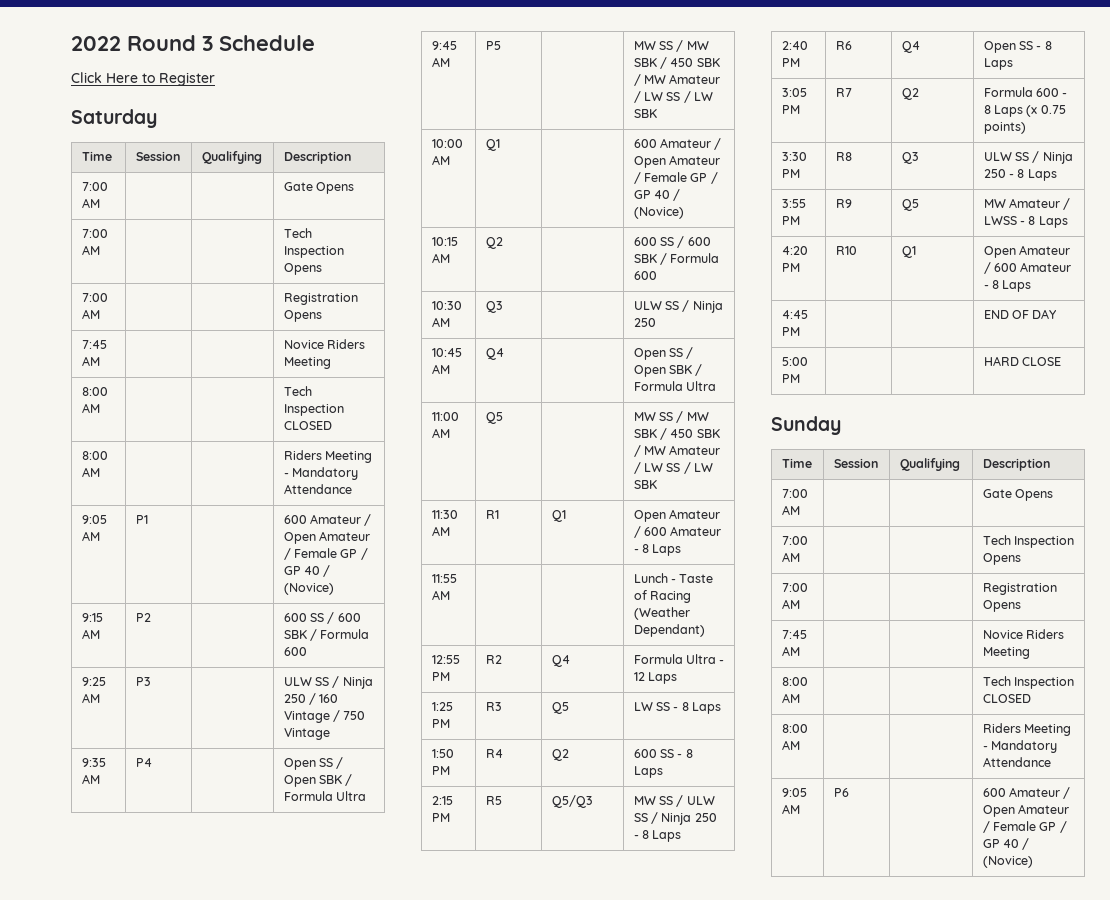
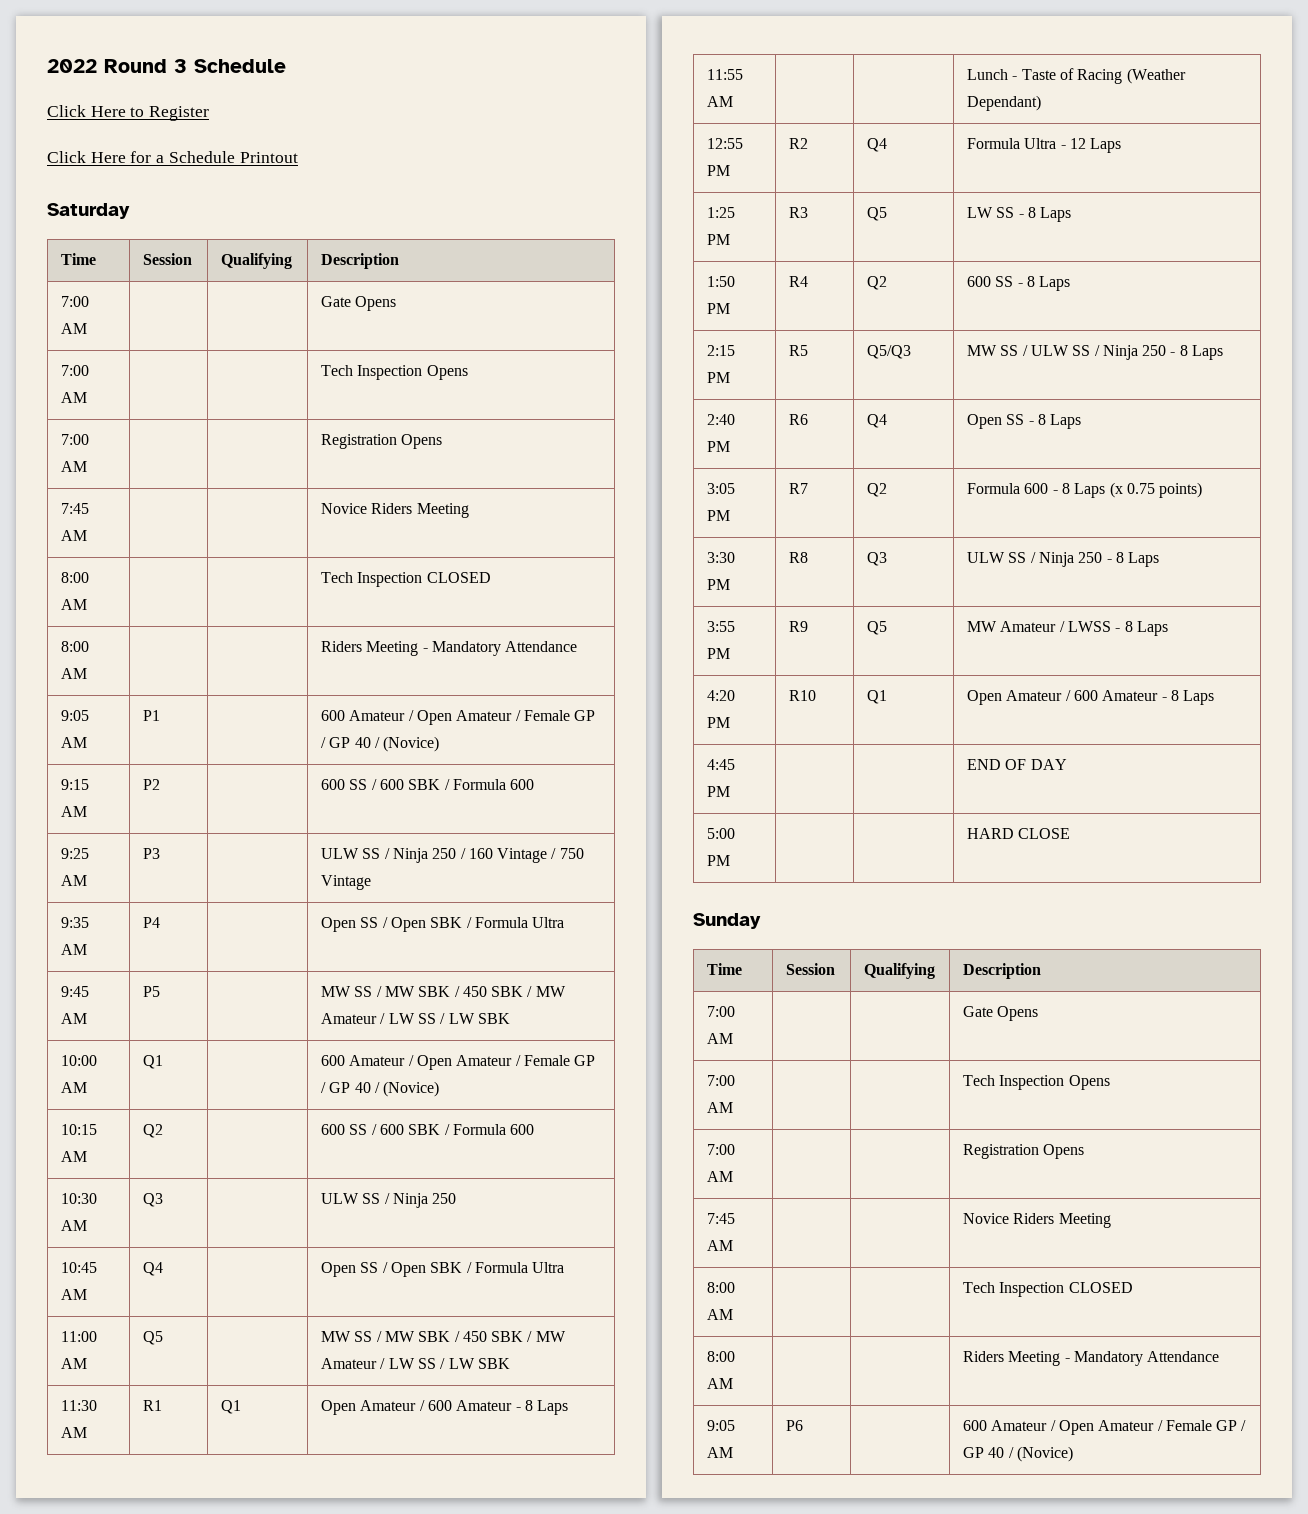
(215, 79) none -> [47,151,298,163] // Click Here for a Schedule Printout

